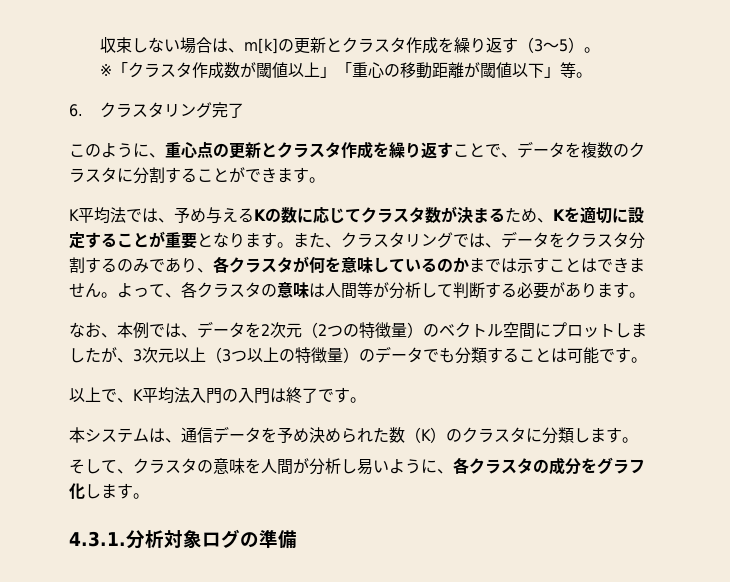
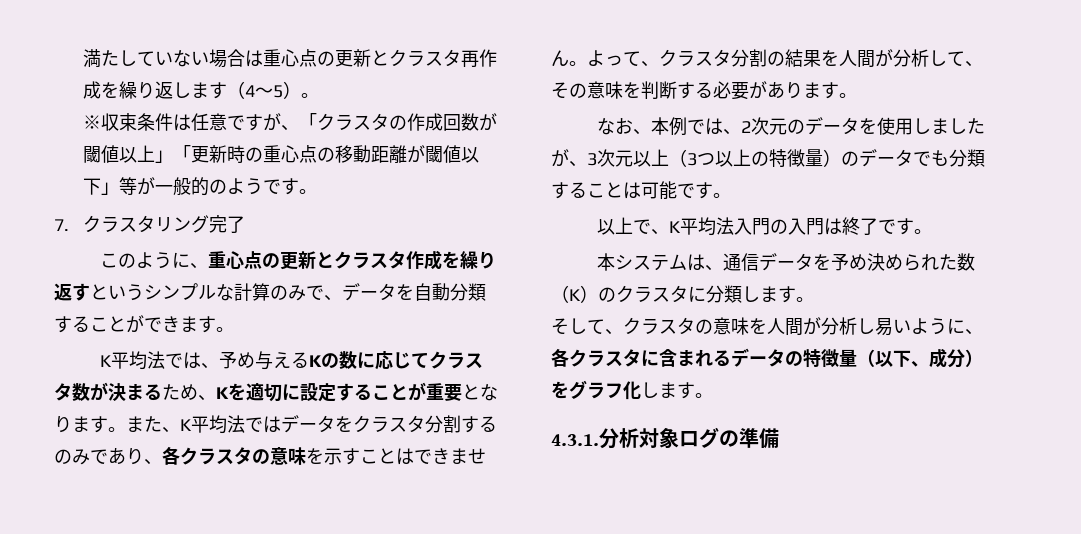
[99,37,148,53] 収束し -> [82,49,173,68] 満たしてい
[227,37,543,54] 、m[k]の更新とクラスタ作成を繰り返す（3 -> [262,49,497,68] [82,81,255,99] 重心点の更新とクラスタ再作成を繰り返します（4
(112, 70) none -> [100,113,299,131] 収束条件は任意ですが、
[191,62,224,79] 作成 -> [388,113,461,131] の作成回
[351,62,384,78] 重心 -> [190,145,317,163] 更新時の重心点
[575,72,592,78] [69,104,83,117] 。 // 6. -> [136,177,317,196] [54,219,69,231] が一般的のようです。 // 7.
[453,141,645,158] [69,167,165,184] ことで、データを複数のクラスタに分割 -> [90,283,486,301] というシンプルな計算のみで、データを自動分類
[341,232,501,248] クラスタリングでは、 -> [180,415,281,434] K平均法では
[293,256,517,273] が何を意味しているのかまでは -> [252,447,324,465] の意味を
[181,282,453,299] 各クラスタの意味は人間等が分析して -> [659,49,983,68] [551,81,641,99] クラスタ分割の結果を人間が分析して、その意味を
[197,321,615,339] データを2次元（2つの特徴量）のベクトル空間にプロット -> [741,117,914,135] 2次元のデータを使用
[533,457,581,475] の成分 -> [641,348,983,368] に含まれるデータの特徴量（以下、成分）

